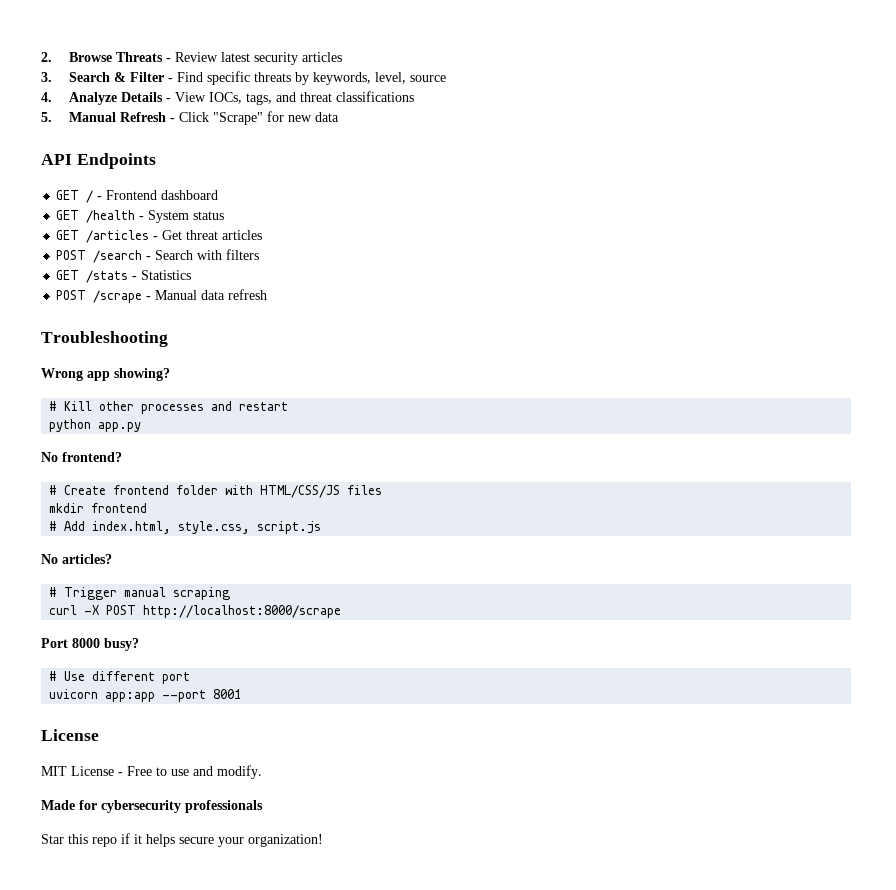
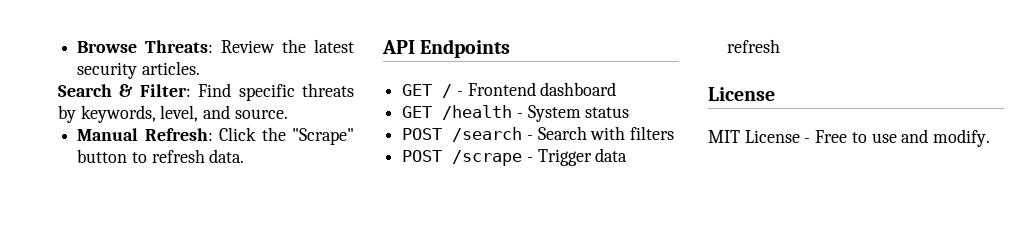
[41,52,342,65] [41,72,173,82] 2. Browse Threats - Review latest security articles // 3. Search & Filter - -> [77,39,354,53] [77,61,200,79] [58,84,191,97] Browse Threats: Review the latest security articles. // Search & Filter:
[409,75,446,82] [41,91,414,105] [41,111,339,125] source // 4. Analyze Details - View IOCs, tags, and threat classifications // 5. Manual Refresh - Click "Scrape" for new data -> [203,105,288,119] [77,127,354,145] [77,149,245,163] and source. // Manual Refresh: Click the "Scrape" button to refresh data.
[56,230,263,243] // GET /articles - Get threat articles -> (630, 112) none
[56,270,192,283] // GET /stats - Statistics -> (675, 133) none
[155,290,198,300] Manual -> [537,149,592,166] Trigger
[41,331,168,347] [41,368,170,381] [49,401,289,414] [49,419,142,432] [41,452,122,462] [49,485,383,498] [49,503,148,513] [49,521,322,534] [41,554,112,564] [49,587,231,600] [49,605,342,618] [41,638,139,651] [49,671,191,684] [49,689,242,702] // Troubleshooting // Wrong app showing? // # Kill other processes and restart // python app.py // No frontend? // # Create frontend folder with HTML/CSS/JS files // mkdir frontend // # Add index.html, style.css, script.js // No articles? // # Trigger manual scraping // curl -X POST http://localhost:8000/scrape // Port 8000 busy? // # Use different port // uvicorn app:app --port 8001 -> (781, 46) none
[41,800,263,813] [41,833,323,847] // Made for cybersecurity professionals // Star this repo if it helps secure your organization! -> (991, 138) none

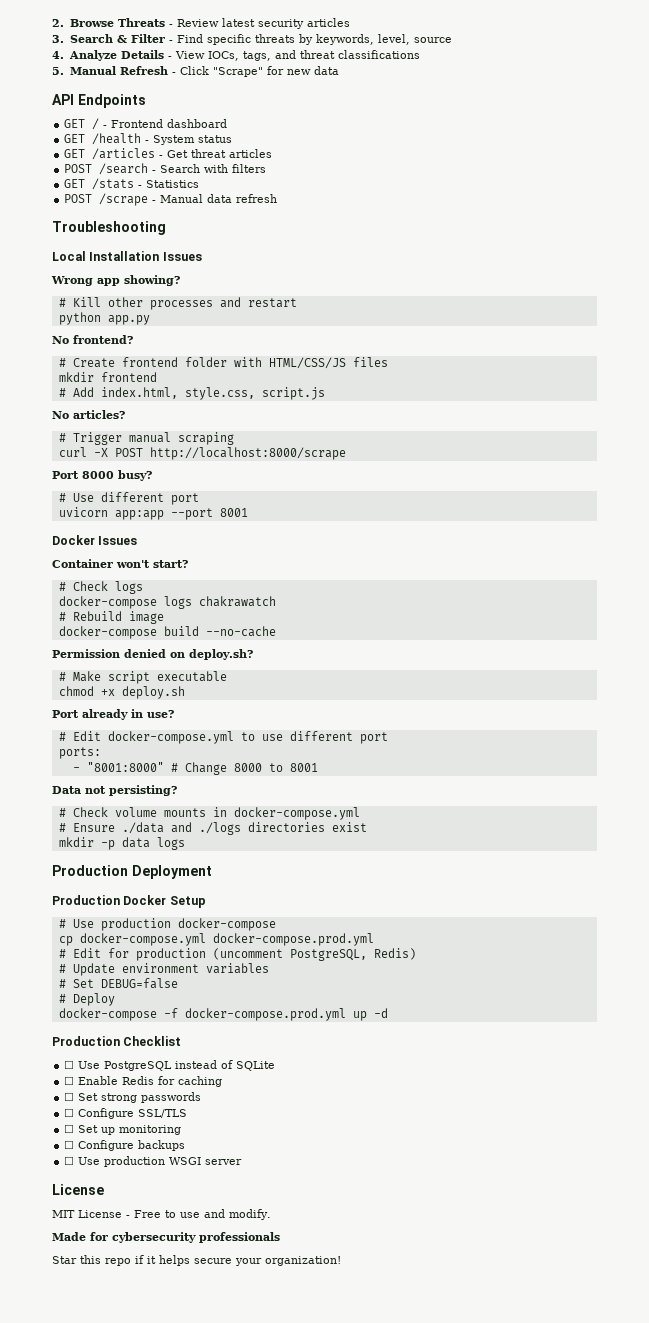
[77,39,354,53] [77,61,200,79] [58,84,191,97] Browse Threats: Review the latest security articles. // Search & Filter: -> [52,18,350,29] [52,34,173,43] 2. Browse Threats - Review latest security articles // 3. Search & Filter -
[203,105,288,119] [77,127,354,145] [77,149,245,163] and source. // Manual Refresh: Click the "Scrape" button to refresh data. -> [413,37,452,43] [52,50,420,61] [52,66,339,77] source // 4. Analyze Details - View IOCs, tags, and threat classifications // 5. Manual Refresh - Click "Scrape" for new data
(630, 112) none -> [64,148,273,160] // GET /articles - Get threat articles
(675, 133) none -> [64,178,200,190] // GET /stats - Statistics
[537,149,592,166] Trigger -> [160,194,204,203] Manual
(781, 46) none -> [52,221,166,235] [52,251,202,261] [51,275,180,286] [58,297,297,310] [58,312,150,325] [52,335,133,344] [58,357,388,369] [58,372,157,382] [58,387,325,400] [52,410,125,419] [58,432,234,445] [58,447,346,460] [52,470,152,481] [58,492,199,505] [58,507,248,520] [52,535,138,545] [52,559,188,568] [58,581,143,594] [58,596,276,609] [58,611,164,624] [58,626,276,639] [52,649,253,660] [58,671,227,684] [58,686,185,699] [52,709,174,720] [58,731,388,744] [58,747,101,759] [72,762,318,775] [52,785,177,796] [58,807,360,820] [58,822,367,835] [58,837,185,850] [52,865,212,879] [52,895,206,908] [58,918,276,931] [58,933,374,946] [58,948,416,961] [58,963,269,976] [58,978,178,989] [58,993,115,1006] [58,1008,388,1021] [52,1036,182,1046] [64,1060,276,1071] [64,1076,223,1087] [64,1092,202,1103] [64,1108,188,1119] [64,1124,182,1135] [64,1140,186,1151] [64,1156,243,1167] // Troubleshooting // Local Installation Issues // Wrong app showing? // # Kill other processes and restart // python app.py // No frontend? // # Create frontend folder with HTML/CSS/JS files // mkdir frontend // # Add index.html, style.css, script.js // No articles? // # Trigger manual scraping // curl -X POST http://localhost:8000/scrape // Port 8000 busy? // # Use different port // uvicorn app:app --port 8001 // Docker Issues // Container won't start? // # Check logs // docker-compose logs chakrawatch // # Rebuild image // docker-compose build --no-cache // Permission denied on deploy.sh? // # Make script executable // chmod +x deploy.sh // Port already in use? // # Edit docker-compose.yml to use different port // ports: // - "8001:8000" # Change 8000 to 8001 // Data not persisting? // # Check volume mounts in docker-compose.yml // # Ensure ./data and ./logs directories exist // mkdir -p data logs // Production Deployment // Production Docker Setup // # Use production docker-compose // cp docker-compose.yml docker-compose.prod.yml // # Edit for production (uncomment PostgreSQL, Redis) // # Update environment variables // # Set DEBUG=false // # Deploy // docker-compose -f docker-compose.prod.yml up -d // Production Checklist // ☐ Use PostgreSQL instead of SQLite // ☐ Enable Redis for caching // ☐ Set strong passwords // ☐ Configure SSL/TLS // ☐ Set up monitoring // ☐ Configure backups // ☐ Use production WSGI server
(991, 138) none -> [52,1232,280,1243] [52,1255,341,1266] // Made for cybersecurity professionals // Star this repo if it helps secure your organization!

